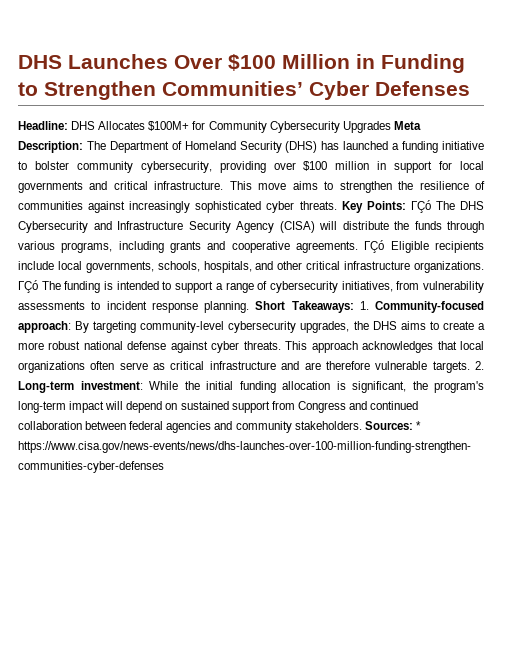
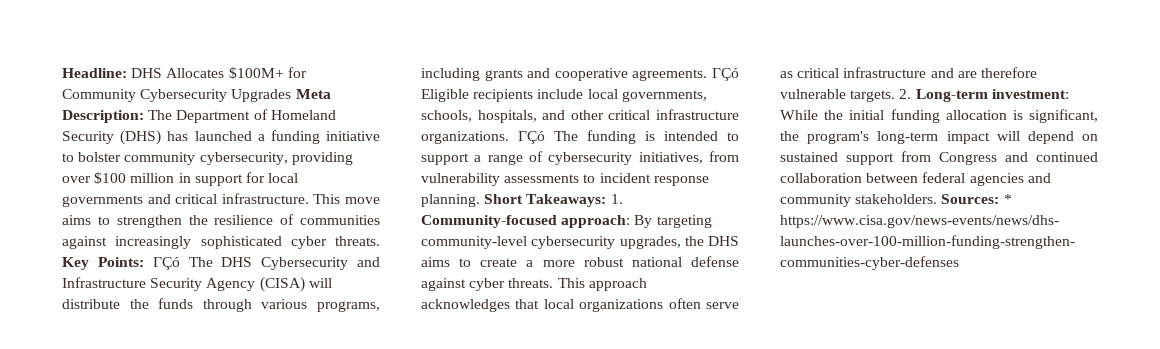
[18,54,465,73] [18,81,470,100] DHS Launches Over $100 Million in Funding to Strengthen Communities’ Cyber Defenses // -> (62, 73) none

